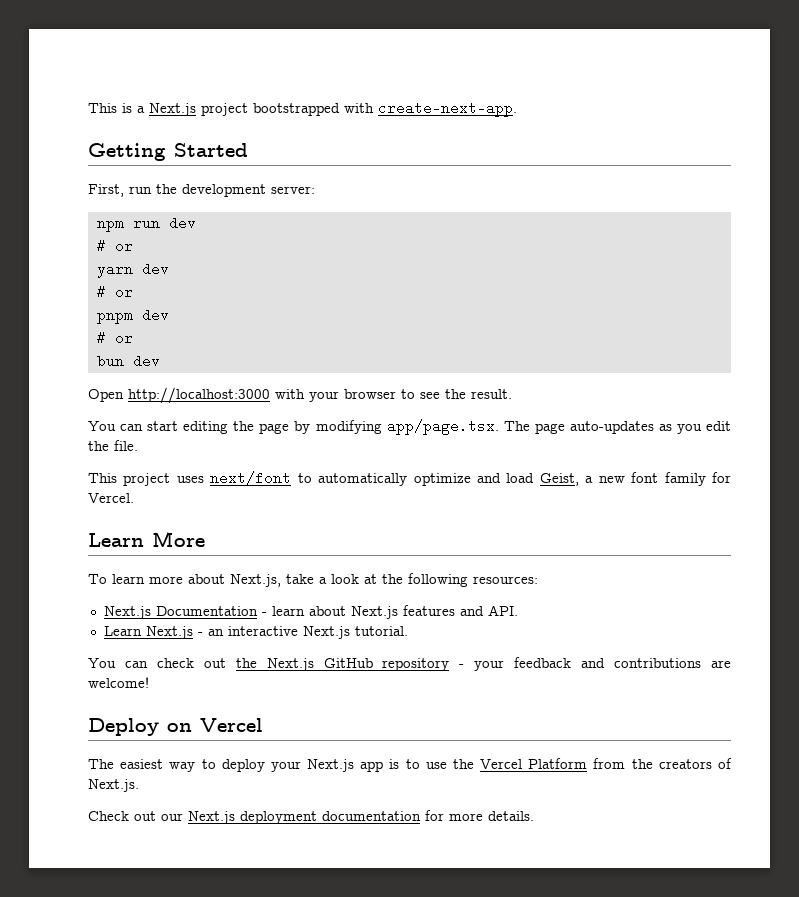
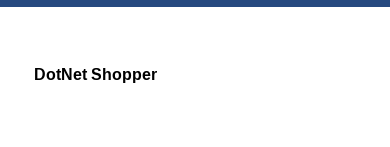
[88,101,517,117] [88,143,248,161] [88,184,315,197] [96,216,196,232] [96,239,133,253] [96,262,169,278] [96,285,133,299] [96,308,169,324] [96,331,133,345] [96,354,160,368] [88,387,512,404] [88,419,731,435] [88,440,138,451] [88,471,732,486] [88,493,134,503] [88,531,205,547] [88,573,538,587] [103,605,518,619] [103,626,408,639] [88,657,731,671] [88,677,149,688] [88,718,263,736] [88,758,732,772] [88,779,139,792] [88,810,534,824] This is a Next.js project bootstrapped with create-next-app. // Getting Started // First, run the development server: // npm run dev // # or // yarn dev // # or // pnpm dev // # or // bun dev // Open http://localhost:3000 with your browser to see the result. // You can start editing the page by modifying app/page.tsx. The page auto-updates as you edit the file. // This project uses next/font to automatically optimize and load Geist, a new font family for Vercel. // Learn More // To learn more about Next.js, take a look at the following resources: // Next.js Documentation - learn about Next.js features and API. // Learn Next.js - an interactive Next.js tutorial. // You can check out the Next.js GitHub repository - your feedback and contributions are welcome! // Deploy on Vercel // The easiest way to deploy your Next.js app is to use the Vercel Platform from the creators of Next.js. // Check out our Next.js deployment documentation for more details. -> [34,68,158,83] DotNet Shopper

